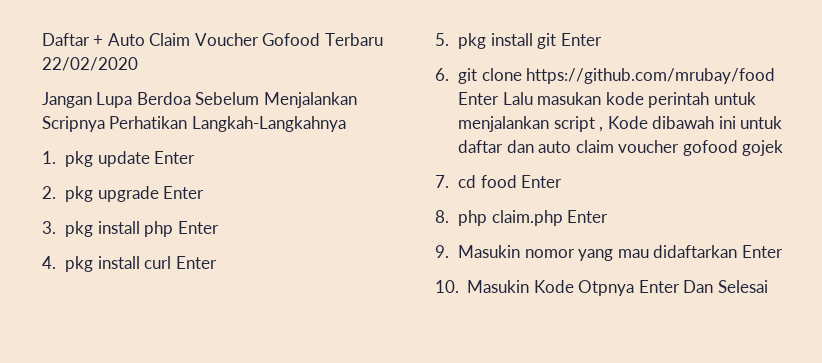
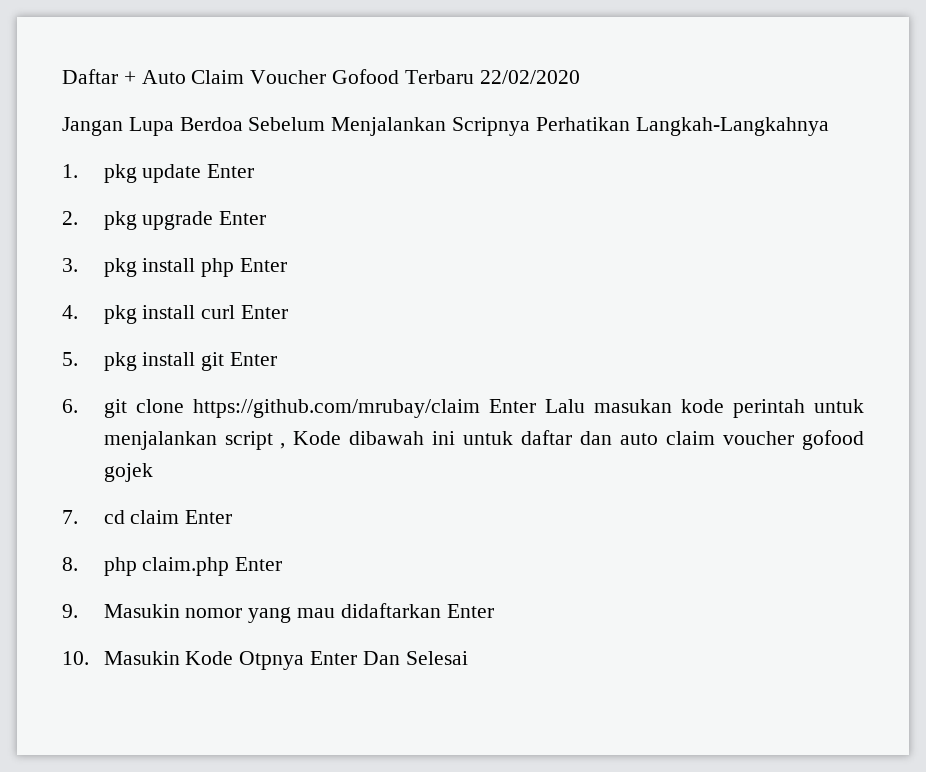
[526,68,776,84] https://github.com/mrubay/food -> [192,399,480,418] https://github.com/mrubay/claim
[480,175,517,188] food -> [130,510,180,524] claim

